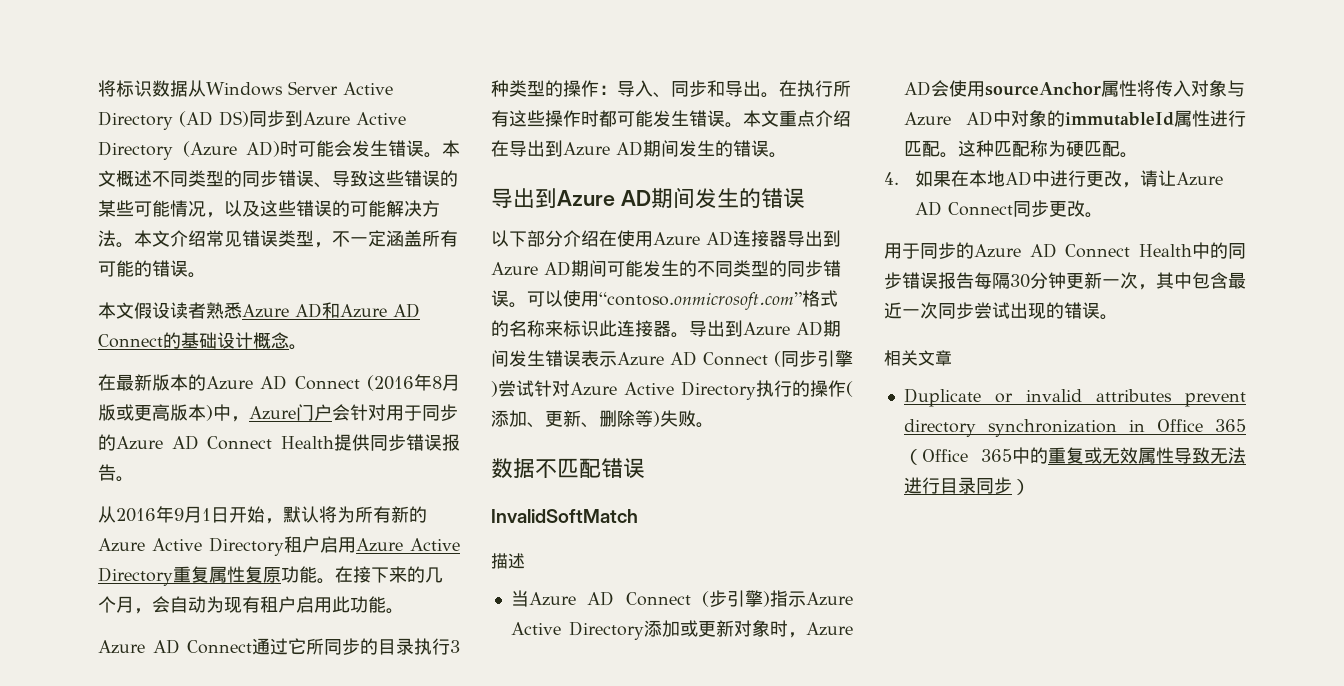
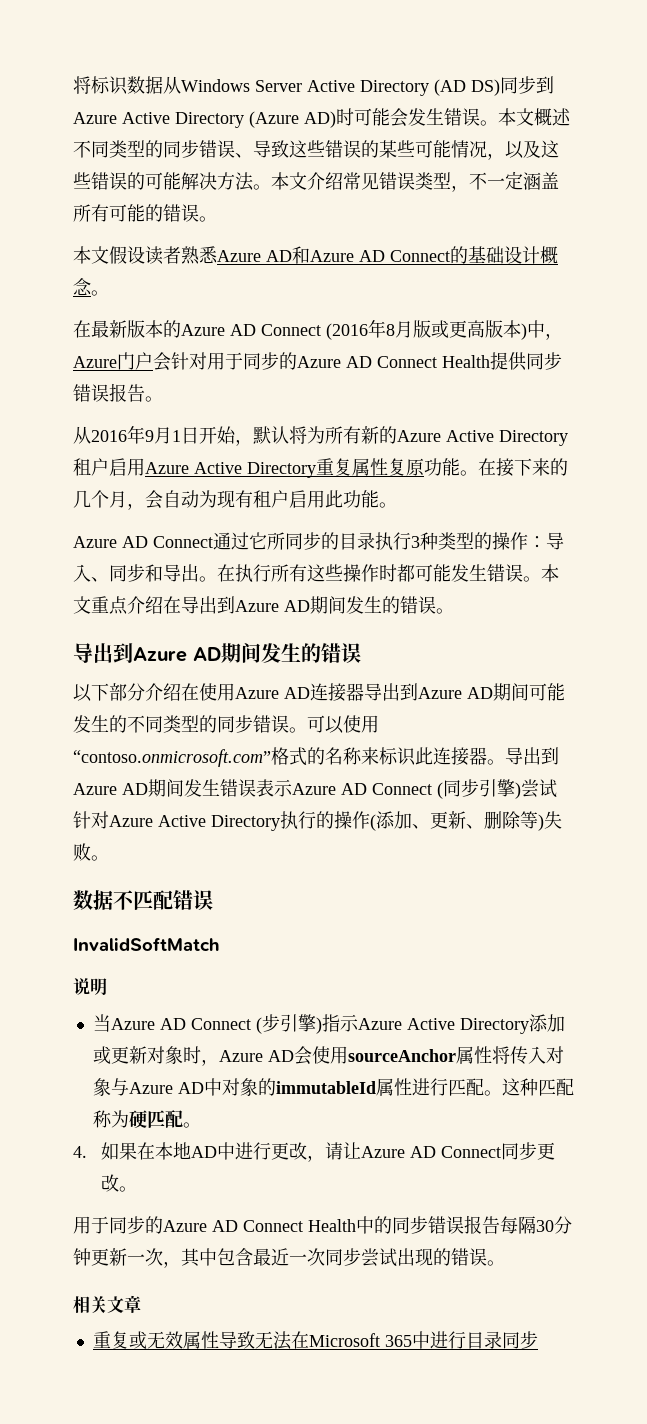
[491,553,525,569] 描述 -> [73,978,107,995] 说明
[903,388,1246,407] [903,419,1246,437] [903,447,1048,465] Duplicate or invalid attributes prevent directory synchronization in Office 365（Office 365中的 -> (141, 1304) none
(1246, 455) none -> [290,1331,430,1349] 在Microsoft 365中
[1011,479,1030,495] ） -> (538, 1340) none

